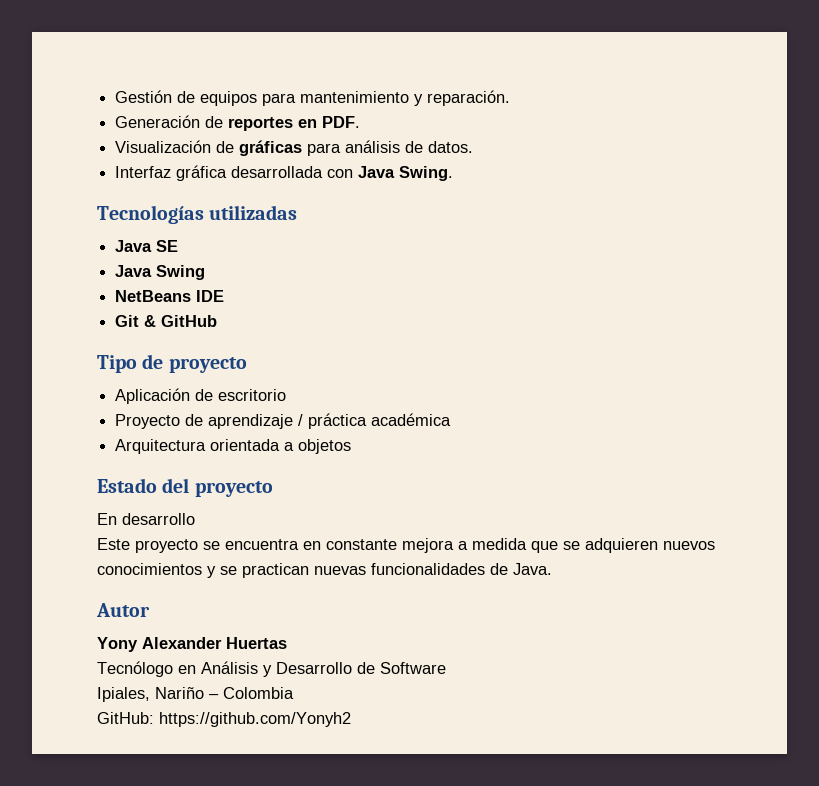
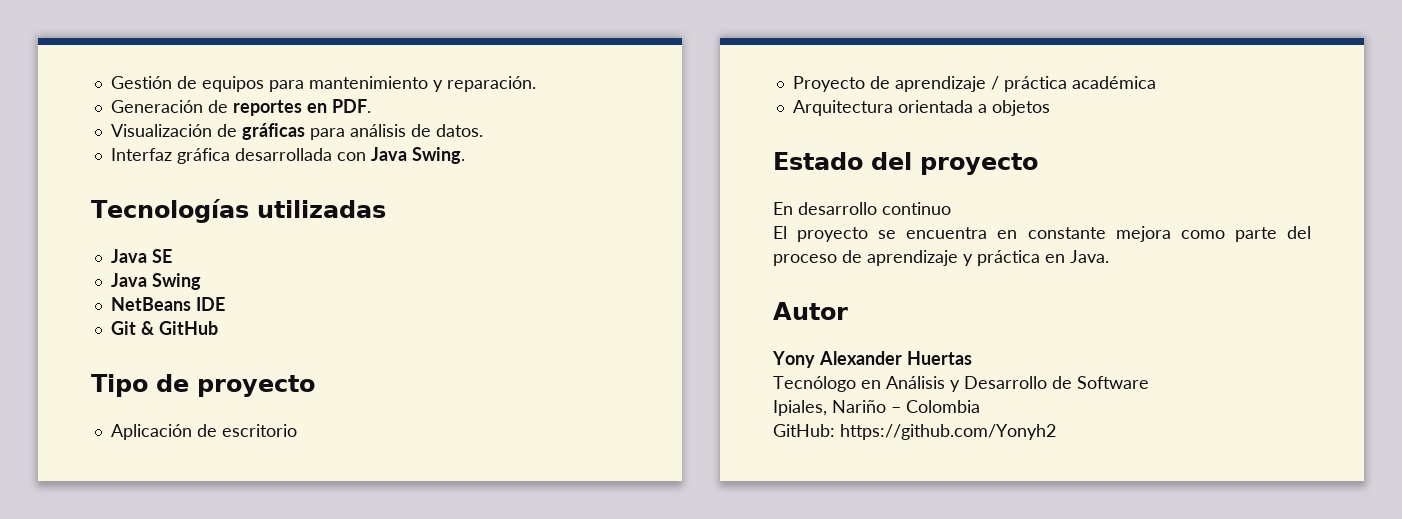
[97,538,130,550] // Este -> [882,202,951,215] [773,226,787,239] continuo // El
[458,538,715,553] [97,563,508,578] a medida que se adquieren nuevos conocimientos y se practican nuevas funcionalidades de -> [1180,226,1311,242] [773,250,1065,266] como parte del proceso de aprendizaje y práctica en

